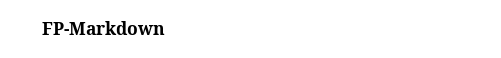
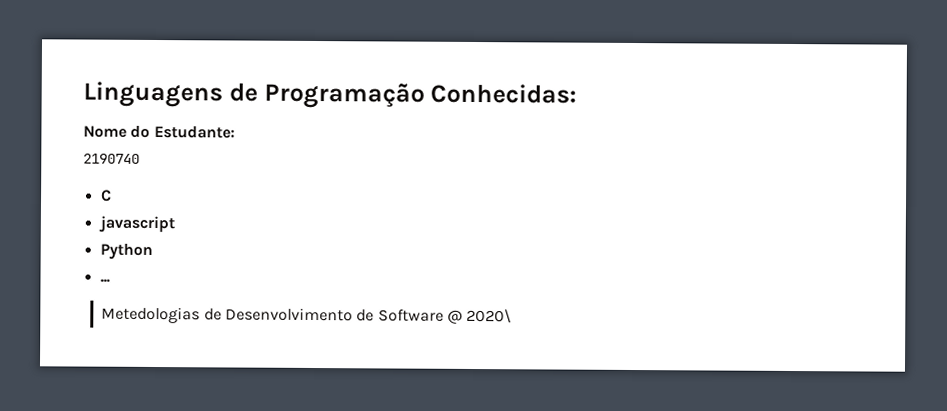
[42,21,165,35] FP-Markdown -> [83,81,578,109] [83,125,235,139] [83,153,140,164] [100,189,112,202] [97,215,175,234] [99,243,153,260] [99,278,111,283] [101,306,513,324] Linguagens de Programação Conhecidas: // Nome do Estudante: // 2190740 // C // javascript // Python // ... // Metedologias de Desenvolvimento de Software @ 2020\

